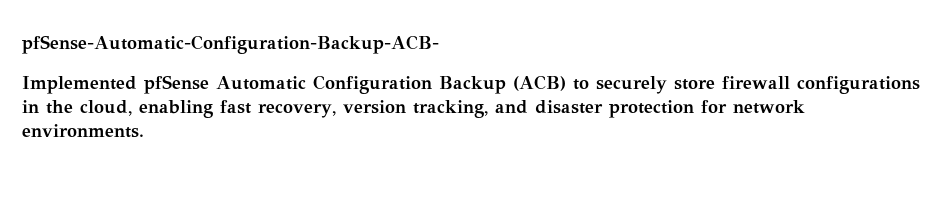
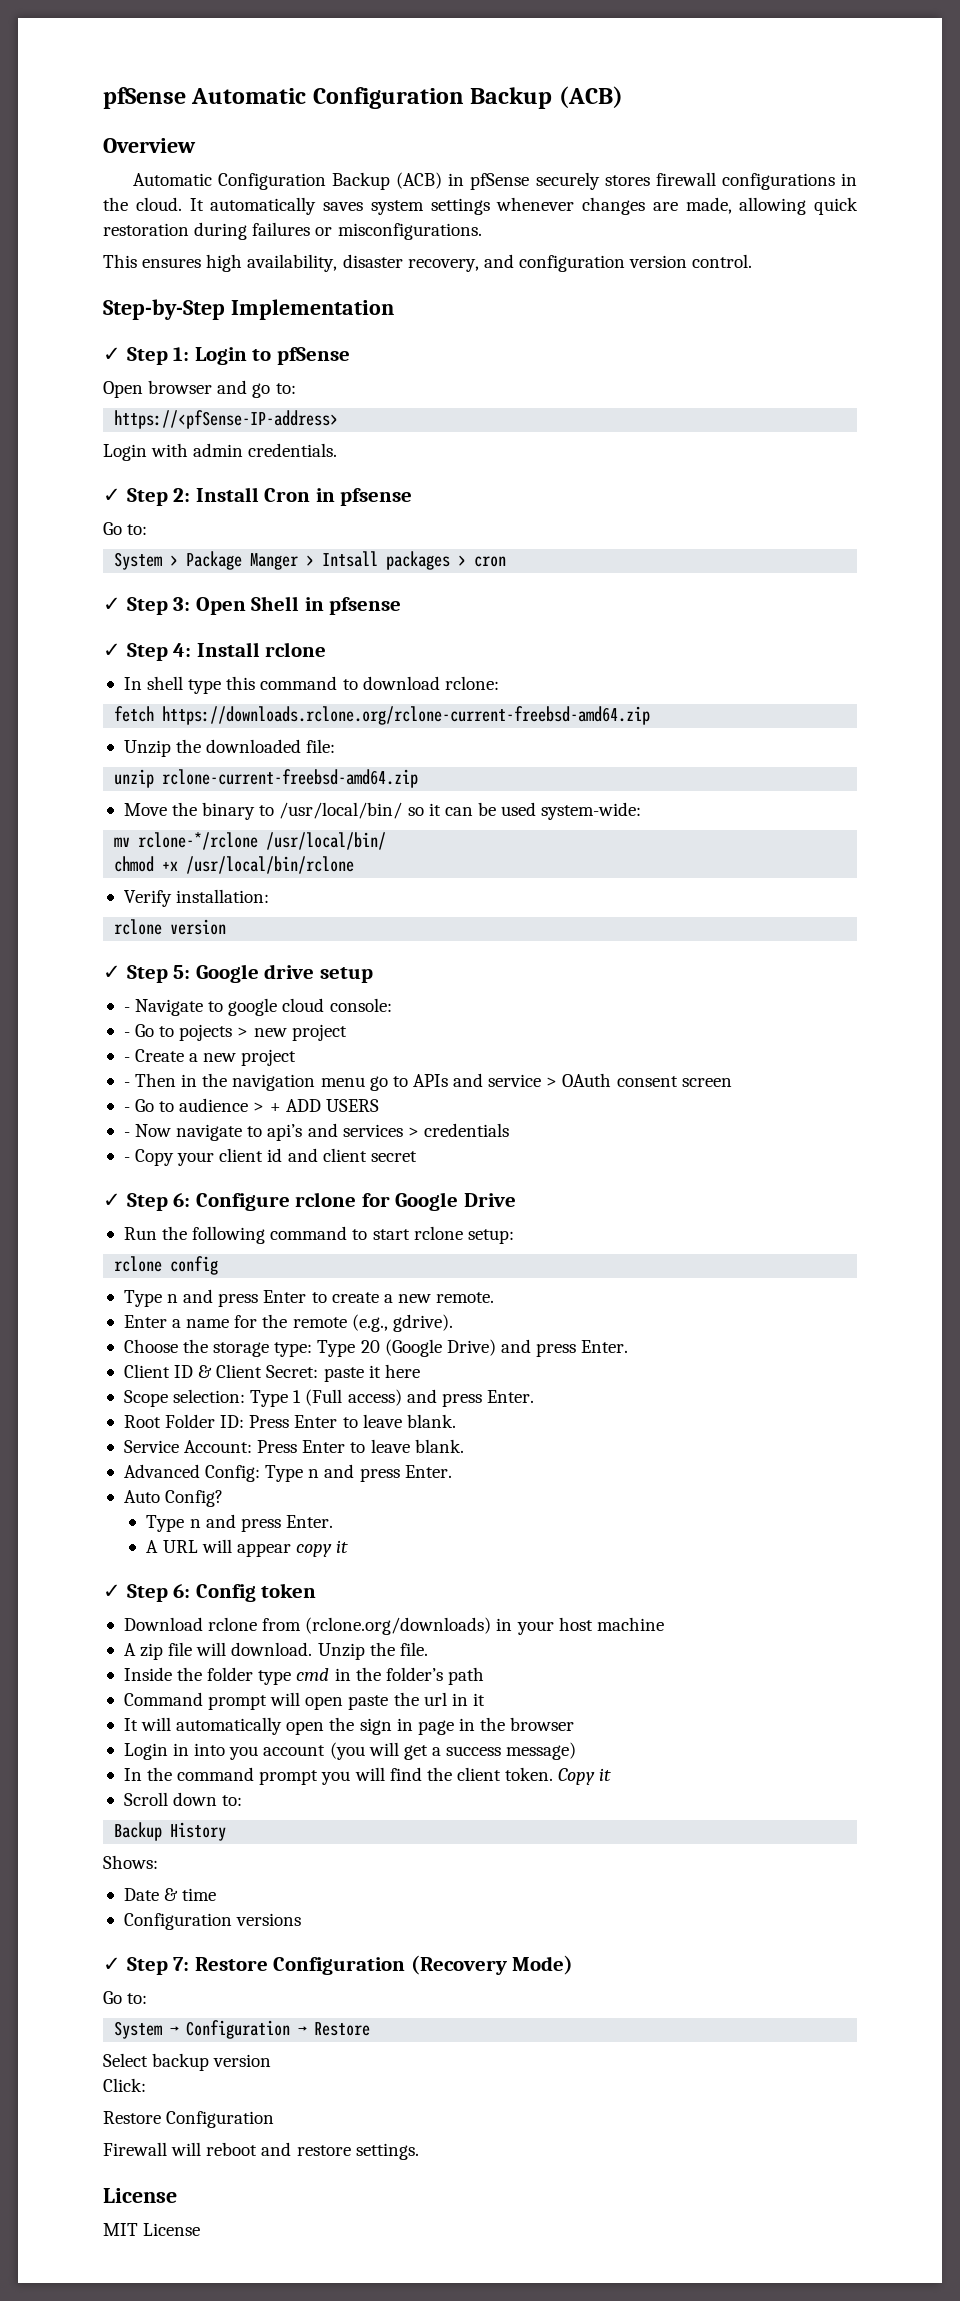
[22,35,439,54] [22,76,137,94] pfSense-Automatic-Configuration-Backup-ACB- // Implemented -> (103, 98) none
[573,76,920,94] [22,100,805,118] [22,124,144,138] to securely store firewall configurations in the cloud, enabling fast recovery, version tracking, and disaster protection for network environments. -> [103,138,196,153] [132,172,857,190] [103,197,858,215] [103,222,482,240] [103,254,753,272] [103,299,394,320] [103,347,350,365] [103,380,296,398] [114,410,339,429] [103,443,338,461] [103,487,413,506] [103,522,148,535] [114,551,507,570] [103,596,402,615] [103,642,327,661] [123,676,499,694] [114,706,651,725] [123,739,336,757] [114,769,419,788] [123,802,642,820] [114,832,387,850] [114,856,355,874] [123,889,270,907] [114,919,227,935] [103,964,373,983] [123,998,392,1016] [123,1024,347,1041] [123,1049,297,1066] [123,1073,732,1091] [123,1098,379,1112] [123,1123,509,1141] [123,1148,417,1166] [103,1192,516,1211] [123,1226,514,1244] [114,1256,219,1275] [123,1289,495,1307] [123,1314,453,1332] [123,1339,629,1357] [123,1364,420,1382] [123,1389,534,1407] [123,1414,456,1428] [123,1439,464,1453] [123,1464,452,1482] [123,1490,224,1507] [146,1514,333,1532] [146,1539,349,1557] [103,1583,317,1602] [123,1617,664,1635] [123,1642,428,1660] [123,1667,484,1685] [123,1692,485,1710] [123,1717,575,1735] [123,1742,577,1760] [123,1767,612,1785] [123,1792,243,1806] [114,1822,227,1841] [103,1855,158,1869] [123,1888,217,1901] [123,1913,302,1930] [103,1955,574,1975] [103,1991,148,2004] [114,2020,371,2039] [103,2053,272,2071] [103,2078,146,2092] [103,2111,275,2128] [103,2142,419,2160] [103,2188,177,2203] [103,2223,201,2236] // Overview // Automatic Configuration Backup (ACB) in pfSense securely stores firewall configurations in the cloud. It automatically saves system settings whenever changes are made, allowing quick restoration during failures or misconfigurations. // This ensures high availability, disaster recovery, and configuration version control. // Step-by-Step Implementation // ✓ Step 1: Login to pfSense // Open browser and go to: // https://<pfSense-IP-address> // Login with admin credentials. // ✓ Step 2: Install Cron in pfsense // Go to: // System > Package Manger > Intsall packages > cron // ✓ Step 3: Open Shell in pfsense // ✓ Step 4: Install rclone // In shell type this command to download rclone: // fetch https://downloads.rclone.org/rclone-current-freebsd-amd64.zip // Unzip the downloaded file: // unzip rclone-current-freebsd-amd64.zip // Move the binary to /usr/local/bin/ so it can be used system-wide: // mv rclone-*/rclone /usr/local/bin/ // chmod +x /usr/local/bin/rclone // Verify installation: // rclone version // ✓ Step 5: Google drive setup // - Navigate to google cloud console: // - Go to pojects > new project // - Create a new project // - Then in the navigation menu go to APIs and service > OAuth consent screen // - Go to audience > + ADD USERS // - Now navigate to api’s and services > credentials // - Copy your client id and client secret // ✓ Step 6: Configure rclone for Google Drive // Run the following command to start rclone setup: // rclone config // Type n and press Enter to create a new remote. // Enter a name for the remote (e.g., gdrive). // Choose the storage type: Type 20 (Google Drive) and press Enter. // Client ID & Client Secret: paste it here // Scope selection: Type 1 (Full access) and press Enter. // Root Folder ID: Press Enter to leave blank. // Service Account: Press Enter to leave blank. // Advanced Config: Type n and press Enter. // Auto Config? // Type n and press Enter. // A URL will appear copy it // ✓ Step 6: Config token // Download rclone from (rclone.org/downloads) in your host machine // A zip file will download. Unzip the file. // Inside the folder type cmd in the folder’s path // Command prompt will open paste the url in it // It will automatically open the sign in page in the browser // Login in into you account (you will get a success message) // In the command prompt you will find the client token. Copy it // Scroll down to: // Backup History // Shows: // Date & time // Configuration versions // ✓ Step 7: Restore Configuration (Recovery Mode) // Go to: // System → Configuration → Restore // Select backup version // Click: // Restore Configuration // Firewall will reboot and restore settings. // License // MIT License

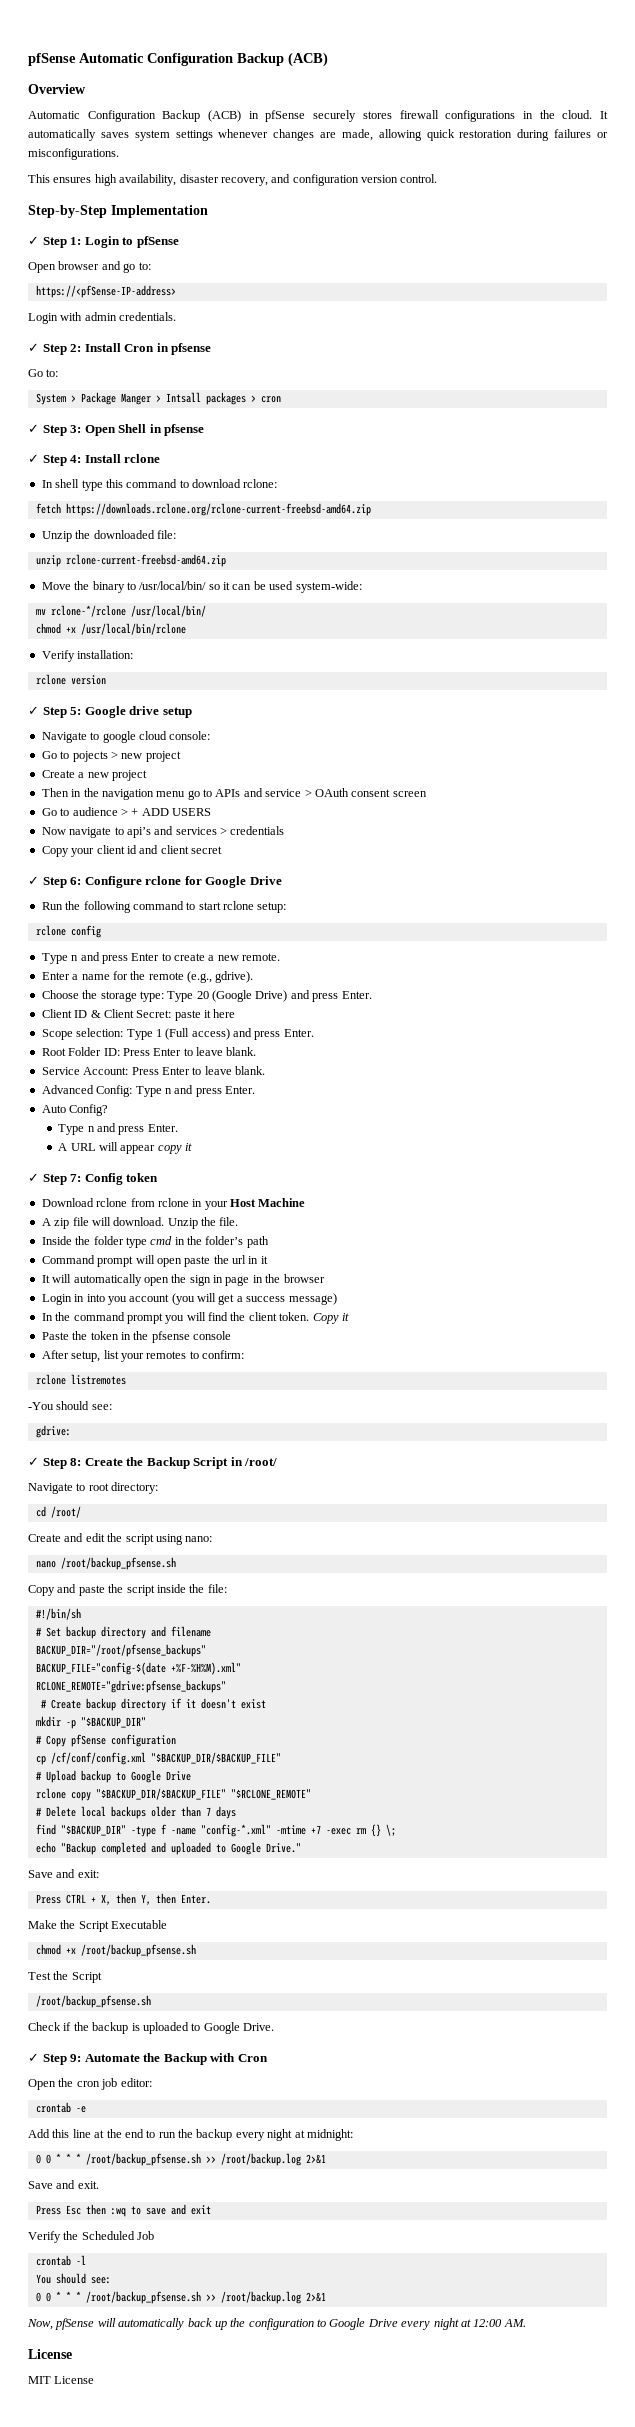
[123,1007,130,1012] - -> (192, 712) none
[123,1032,130,1037] - -> (211, 735) none
[123,1057,130,1062] - -> (181, 756) none
[123,1082,130,1087] - -> (147, 775) none
[123,1107,130,1112] - -> (427, 794) none
[123,1132,130,1137] - -> (211, 812) none
[123,1157,130,1162] - -> (285, 830) none
[173,1584,191,1598] 6: -> [70,1174,82,1182] 7:
[305,1617,492,1635] (rclone.org/downloads) -> [157,1198,189,1207] rclone
[558,1617,664,1631] host machine -> [230,1198,306,1207] Host Machine
[123,1792,243,1806] [114,1822,227,1841] [103,1855,158,1869] [123,1888,217,1901] [123,1913,302,1930] [103,1955,574,1975] [103,1991,148,2004] [114,2020,371,2039] [103,2053,272,2071] [103,2078,146,2092] [103,2111,275,2128] [103,2142,419,2160] Scroll down to: // Backup History // Shows: // Date & time // Configuration versions // ✓ Step 7: Restore Configuration (Recovery Mode) // Go to: // System → Configuration → Restore // Select backup version // Click: // Restore Configuration // Firewall will reboot and restore settings. -> [41,1331,231,1343] [41,1350,244,1362] [35,1374,126,1385] [28,1401,112,1410] [35,1425,71,1438] [28,1457,278,1469] [28,1482,159,1494] [35,1506,81,1518] [28,1533,213,1545] [35,1557,176,1570] [28,1584,227,1596] [35,1608,81,1620] [35,1626,211,1639] [35,1644,206,1657] [35,1662,241,1675] [35,1680,226,1693] [40,1698,266,1711] [35,1716,146,1729] [35,1734,176,1747] [35,1752,281,1765] [35,1770,191,1783] [35,1788,311,1801] [35,1806,236,1819] [35,1824,396,1837] [35,1842,301,1855] [28,1869,99,1878] [35,1893,211,1905] [28,1920,168,1932] [35,1944,196,1957] [28,1971,102,1983] [35,1995,151,2008] [28,2022,274,2034] [28,2053,268,2065] [28,2078,152,2090] [35,2102,86,2113] [28,2129,353,2141] [35,2153,326,2166] [28,2180,99,2189] [35,2204,211,2217] [28,2231,155,2243] [35,2255,86,2266] [35,2273,111,2284] [35,2291,326,2304] [27,2318,526,2330] Paste the token in the pfsense console // After setup, list your remotes to confirm: // rclone listremotes // -You should see: // gdrive: // ✓ Step 8: Create the Backup Script in /root/ // Navigate to root directory: // cd /root/ // Create and edit the script using nano: // nano /root/backup_pfsense.sh // Copy and paste the script inside the file: // #!/bin/sh // # Set backup directory and filename // BACKUP_DIR="/root/pfsense_backups" // BACKUP_FILE="config-$(date +%F-%H%M).xml" // RCLONE_REMOTE="gdrive:pfsense_backups" // # Create backup directory if it doesn't exist // mkdir -p "$BACKUP_DIR" // # Copy pfSense configuration // cp /cf/conf/config.xml "$BACKUP_DIR/$BACKUP_FILE" // # Upload backup to Google Drive // rclone copy "$BACKUP_DIR/$BACKUP_FILE" "$RCLONE_REMOTE" // # Delete local backups older than 7 days // find "$BACKUP_DIR" -type f -name "config-*.xml" -mtime +7 -exec rm {} \; // echo "Backup completed and uploaded to Google Drive." // Save and exit: // Press CTRL + X, then Y, then Enter. // Make the Script Executable // chmod +x /root/backup_pfsense.sh // Test the Script // /root/backup_pfsense.sh // Check if the backup is uploaded to Google Drive. // ✓ Step 9: Automate the Backup with Cron // Open the cron job editor: // crontab -e // Add this line at the end to run the backup every night at midnight: // 0 0 * * * /root/backup_pfsense.sh >> /root/backup.log 2>&1 // Save and exit. // Press Esc then :wq to save and exit // Verify the Scheduled Job // crontab -l // You should see: // 0 0 * * * /root/backup_pfsense.sh >> /root/backup.log 2>&1 // Now, pfSense will automatically back up the configuration to Google Drive every night at 12:00 AM.

